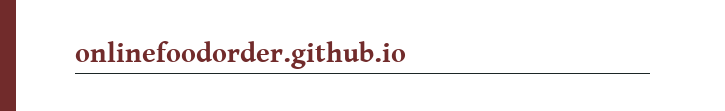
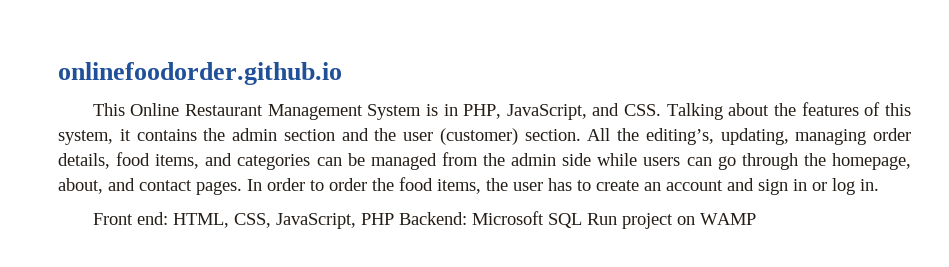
(406, 55) none -> [92,102,912,120] [58,128,911,145] [58,152,911,170] [58,177,879,195] [92,211,756,229] // This Online Restaurant Management System is in PHP, JavaScript, and CSS. Talking about the features of this system, it contains the admin section and the user (customer) section. All the editing’s, updating, managing order details, food items, and categories can be managed from the admin side while users can go through the homepage, about, and contact pages. In order to order the food items, the user has to create an account and sign in or log in. // Front end: HTML, CSS, JavaScript, PHP Backend: Microsoft SQL Run project on WAMP

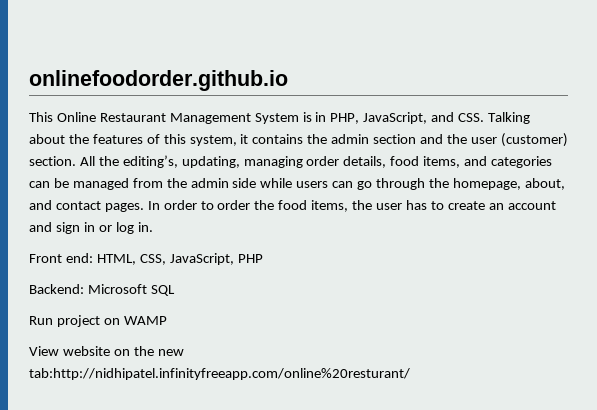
(394, 219) none -> (263, 258) //
(582, 220) none -> (175, 290) //
(756, 219) none -> [29,346,184,356] [29,368,410,380] // View website on the new tab:http://nidhipatel.infinityfreeapp.com/online%20resturant/

